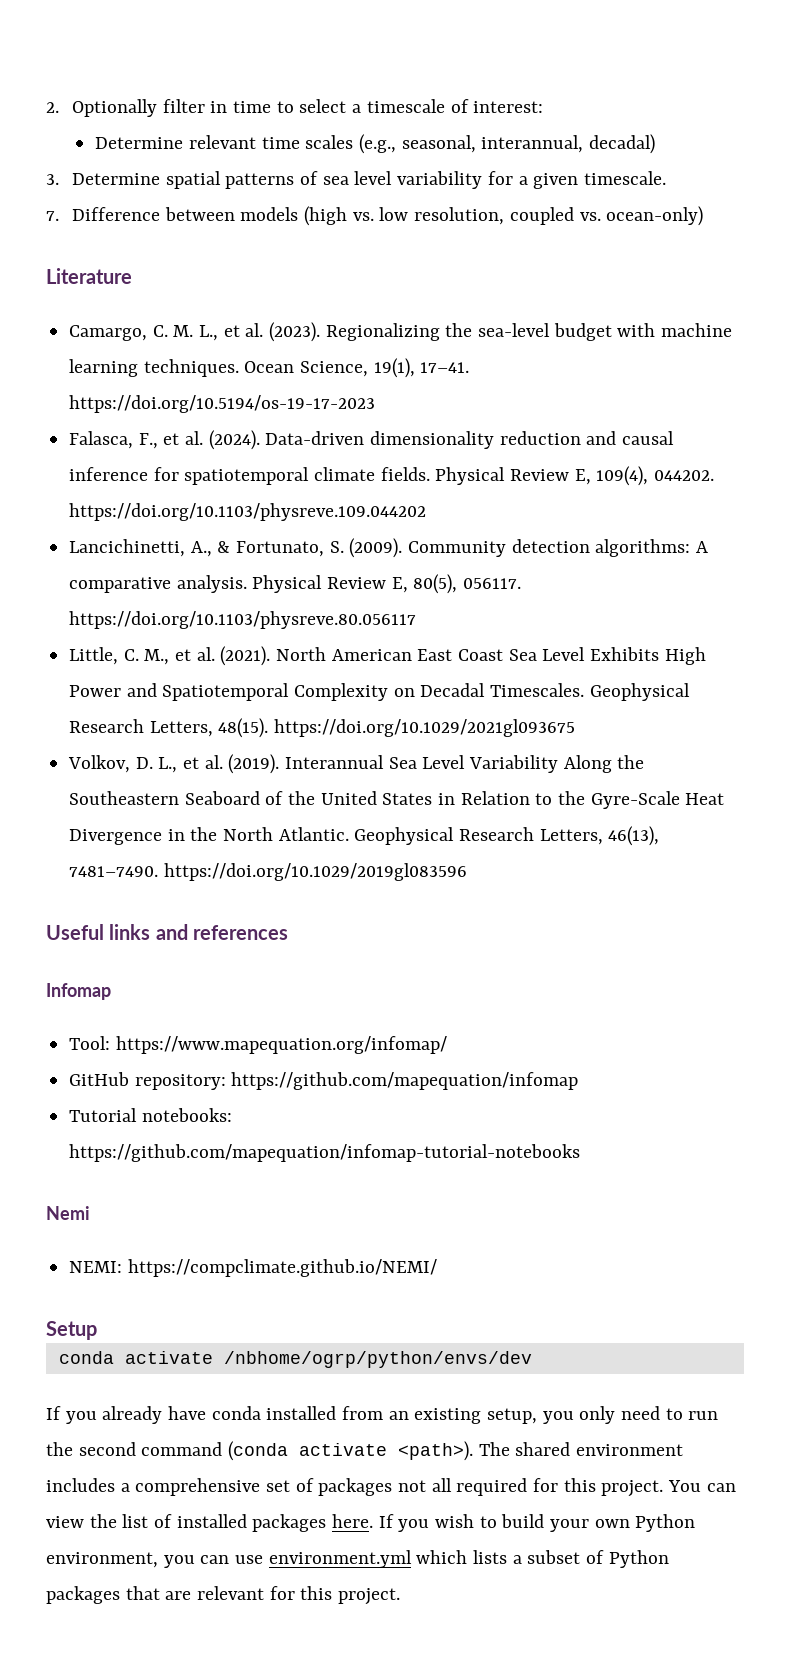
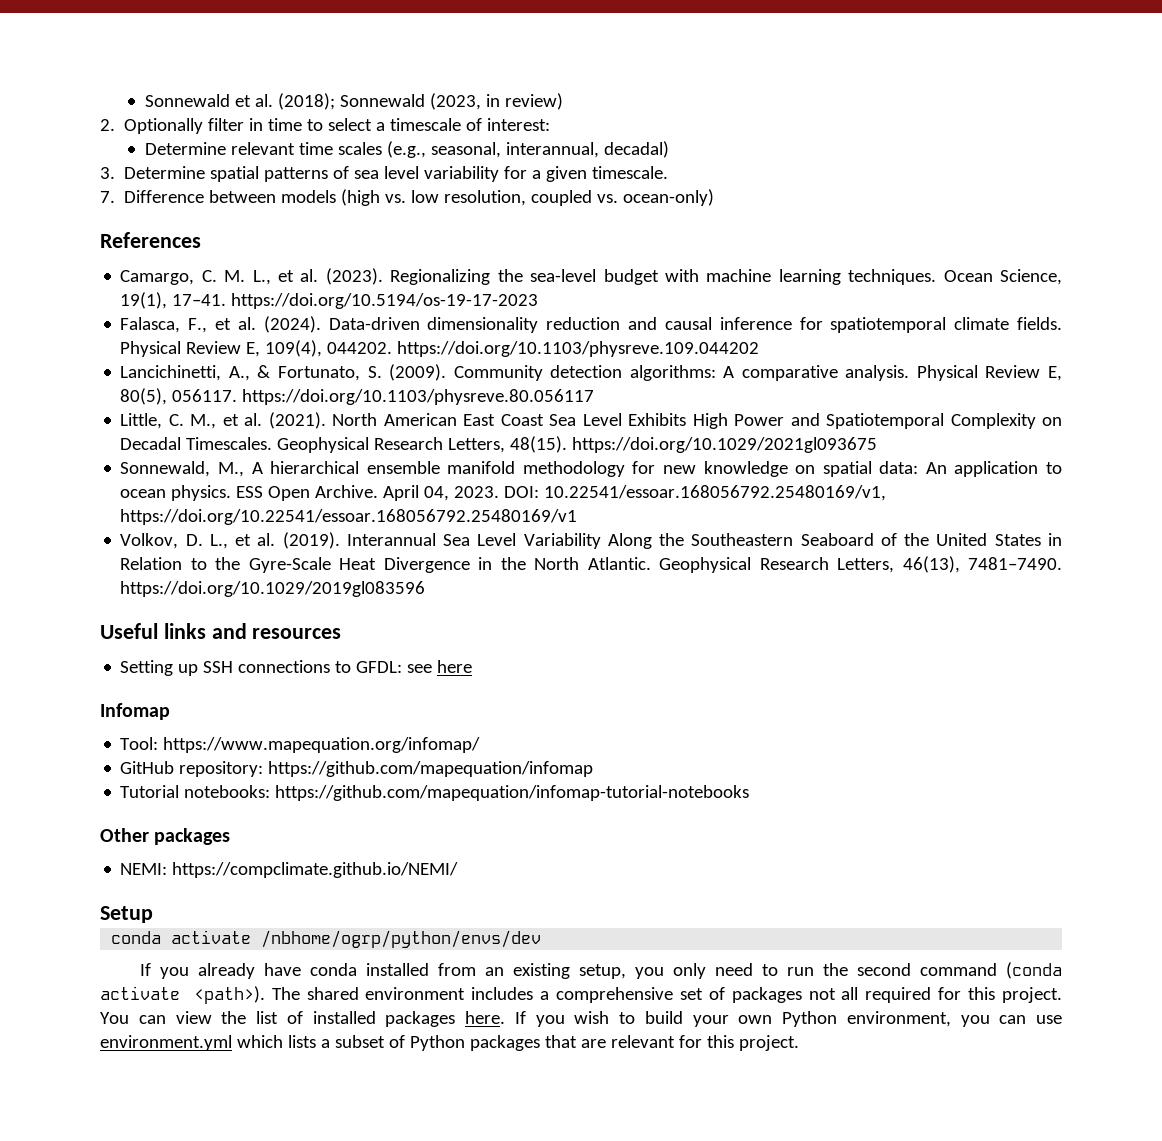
(46, 107) none -> [144,93,563,110] Sonnewald et al. (2018); Sonnewald (2023, in review) //
[46,268,132,284] Literature -> [100,232,201,248] References
(576, 728) none -> [120,461,1063,477] [120,485,887,501] [120,509,578,525] // Sonnewald, M., A hierarchical ensemble manifold methodology for new knowledge on spatial data: An application to ocean physics. ESS Open Archive. April 04, 2023. DOI: 10.22541/essoar.168056792.25480169/v1, https://doi.org/10.22541/essoar.168056792.25480169/v1
[192,925,288,940] references -> [252,628,342,639] [120,660,473,676] resources // Setting up SSH connections to GFDL: see here
[46,1206,90,1220] Nemi -> [100,828,231,845] Other packages

